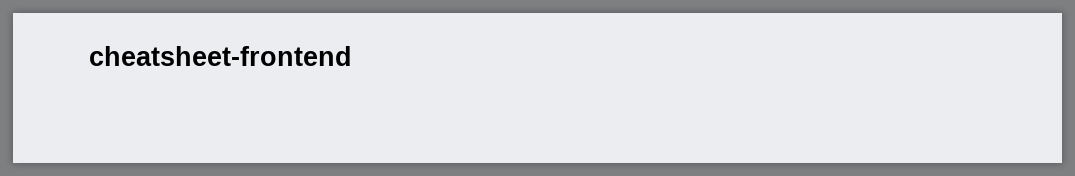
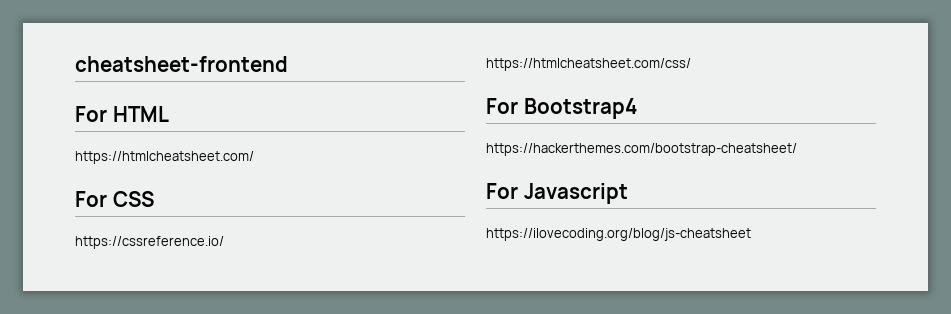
(352, 56) none -> [75,106,169,122] [75,151,254,164] [75,191,154,207] [75,236,224,249] [486,58,691,71] [486,98,637,119] [486,143,797,156] [486,183,628,204] [486,228,751,241] // For HTML // https://htmlcheatsheet.com/ // For CSS // https://cssreference.io/ // https://htmlcheatsheet.com/css/ // For Bootstrap4 // https://hackerthemes.com/bootstrap-cheatsheet/ // For Javascript // https://ilovecoding.org/blog/js-cheatsheet

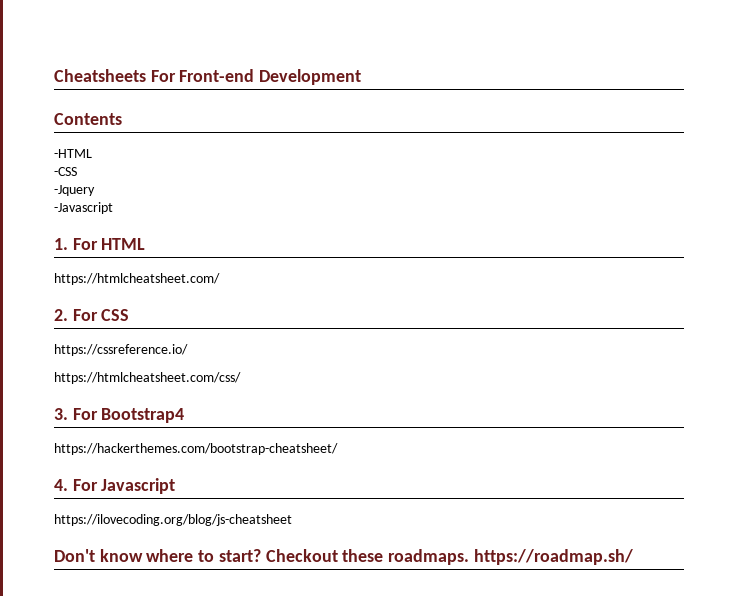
[75,56,288,72] cheatsheet-frontend // -> [54,69,362,85] [54,113,122,125] [54,149,92,158] [54,167,77,176] [54,185,95,196] [54,202,113,214] [54,238,68,250] Cheatsheets For Front-end Development // Contents // -HTML // -CSS // -Jquery // -Javascript // 1.
(254, 157) none -> [54,309,68,321] 2.
(691, 64) none -> [54,408,68,420] 3.
(797, 149) none -> [54,479,68,491] 4.
(751, 234) none -> [54,549,633,565] // Don't know where to start? Checkout these roadmaps. https://roadmap.sh/

